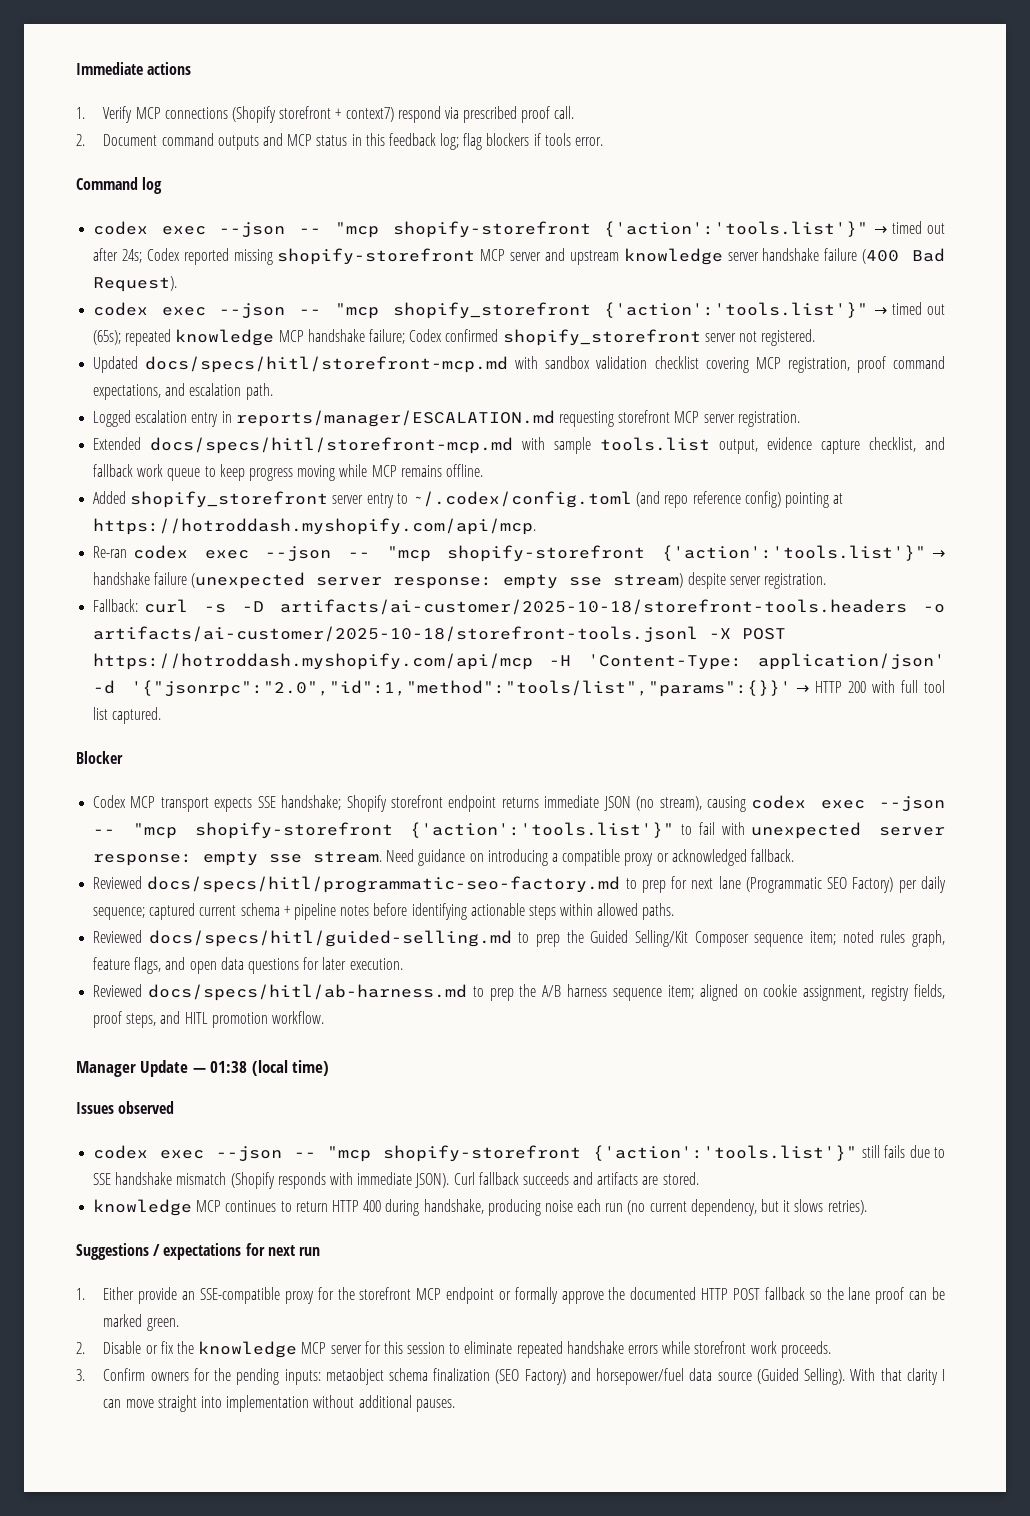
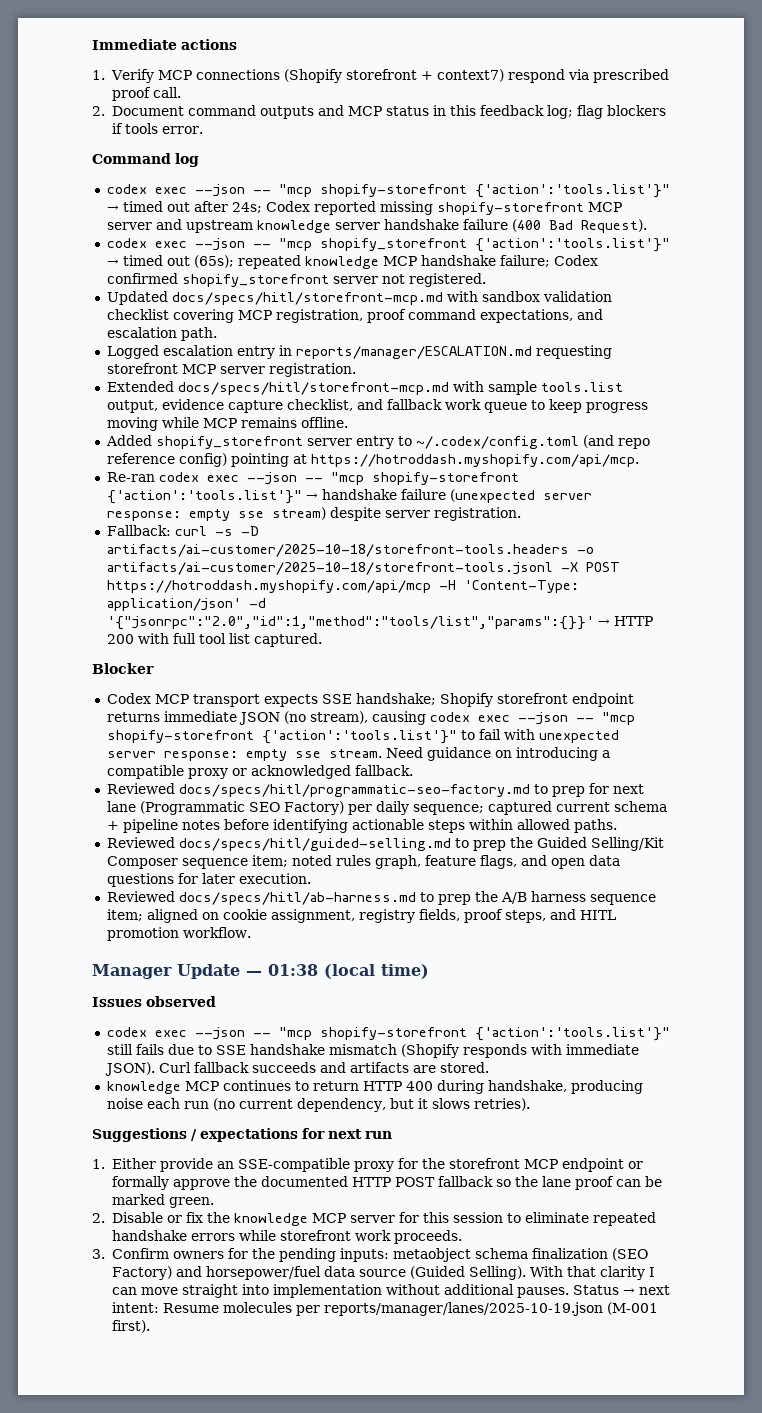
(455, 1405) none -> [572,1285,670,1295] [111,1302,658,1316] [111,1320,150,1333] Status → next intent: Resume molecules per reports/manager/lanes/2025-10-19.json (M-001 first).

